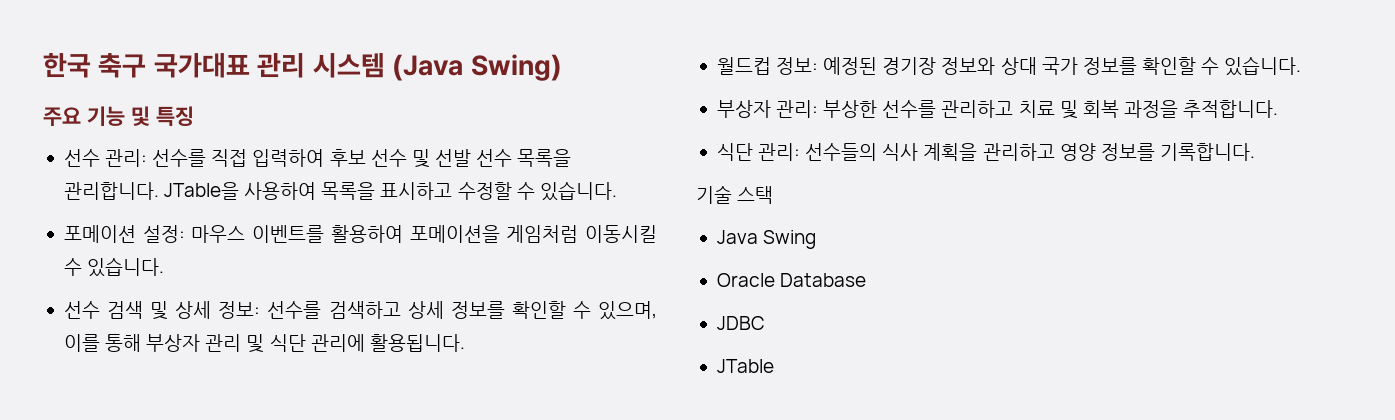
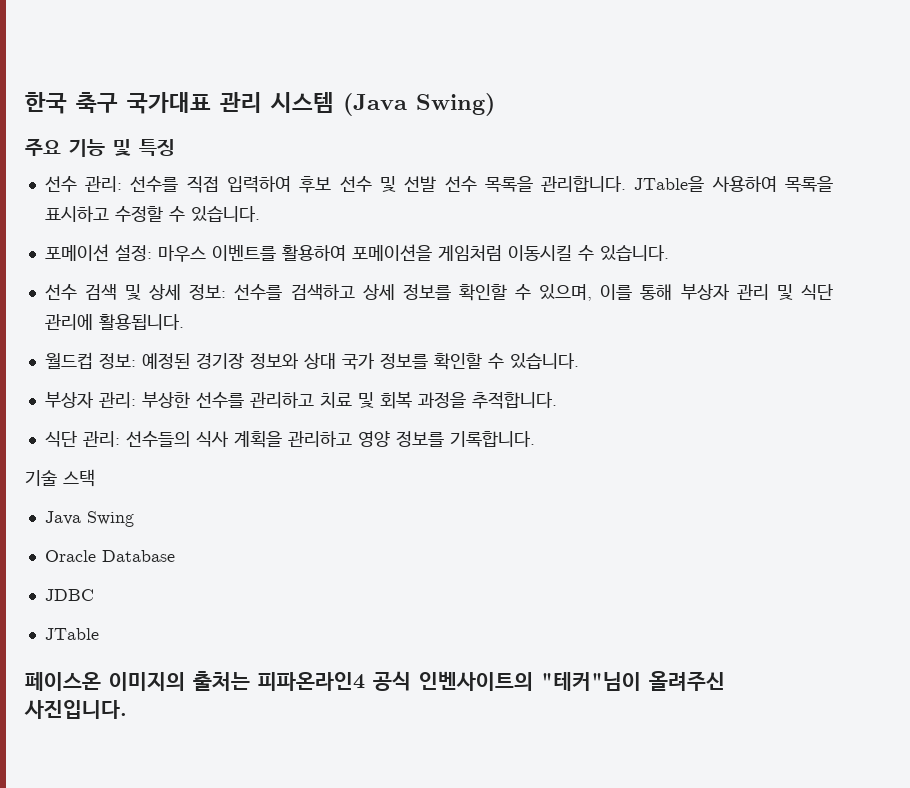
(774, 366) none -> [25,671,725,691] [24,700,127,719] // 페이스온 이미지의 출처는 피파온라인4 공식 인벤사이트의 "테커"님이 올려주신 사진입니다.

